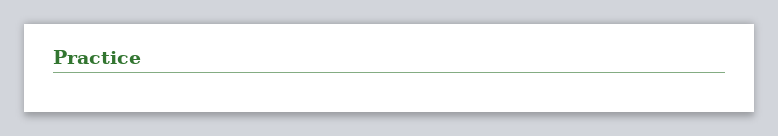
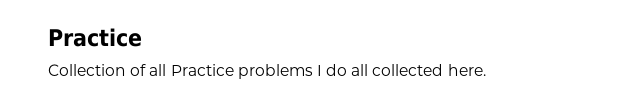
[53,50,141,64] Practice -> [48,28,142,47] [48,64,486,79] Practice // Collection of all Practice problems I do all collected here.

